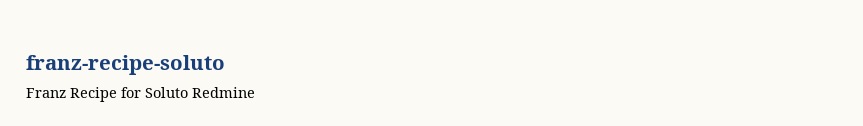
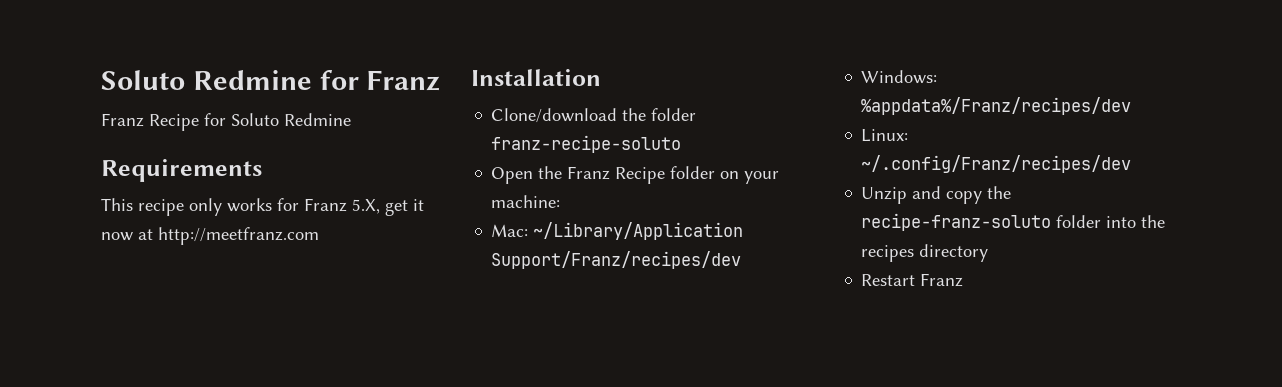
[26,55,225,75] franz-recipe-soluto -> [101,70,441,91] Soluto Redmine for Franz
(255, 92) none -> [101,159,262,182] [101,198,424,216] [101,227,319,245] [471,69,601,86] [491,108,697,123] [491,135,682,153] [491,166,780,184] [491,195,561,208] [491,222,744,240] [491,251,742,269] [861,70,938,84] [861,97,1132,115] [861,129,909,142] [861,155,1132,173] [861,186,1012,204] [861,213,1166,231] [861,244,989,262] [861,273,964,287] // Requirements // This recipe only works for Franz 5.X, get it now at http://meetfranz.com // Installation // Clone/download the folder franz-recipe-soluto // Open the Franz Recipe folder on your machine: // Mac: ~/Library/Application Support/Franz/recipes/dev // Windows: %appdata%/Franz/recipes/dev // Linux: ~/.config/Franz/recipes/dev // Unzip and copy the recipe-franz-soluto folder into the recipes directory // Restart Franz

